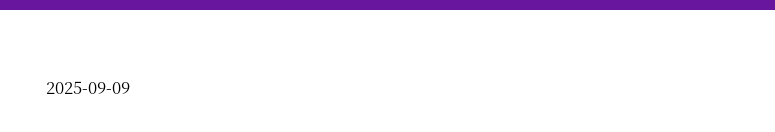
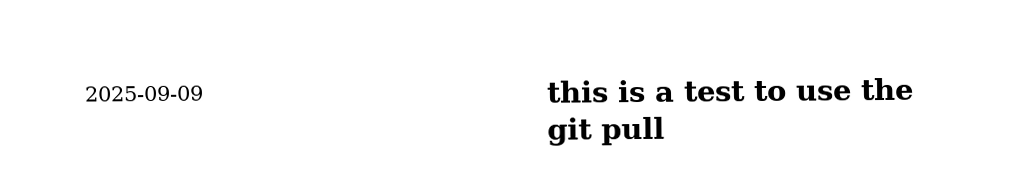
(130, 87) none -> [546,77,914,103] [547,116,665,146] // this is a test to use the git pull

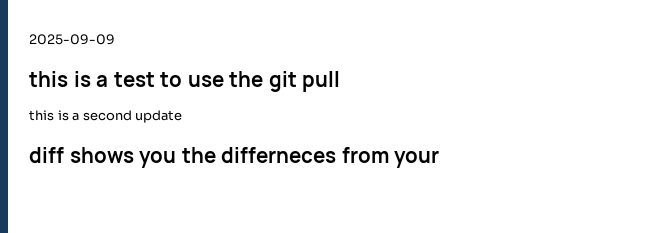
(665, 131) none -> [29,110,183,123] [29,147,440,168] // this is a second update // diff shows you the differneces from your

